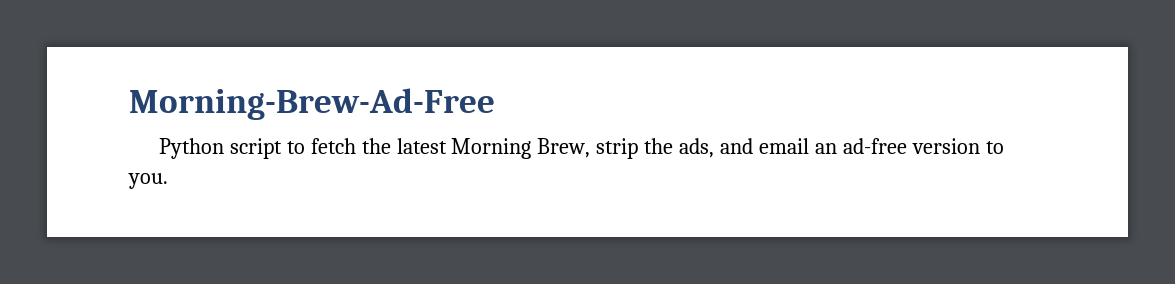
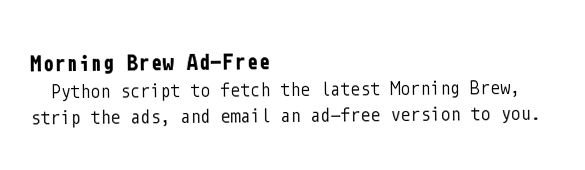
[129,88,495,120] Morning-Brew-Ad-Free -> [29,53,270,75] Morning Brew Ad-Free

